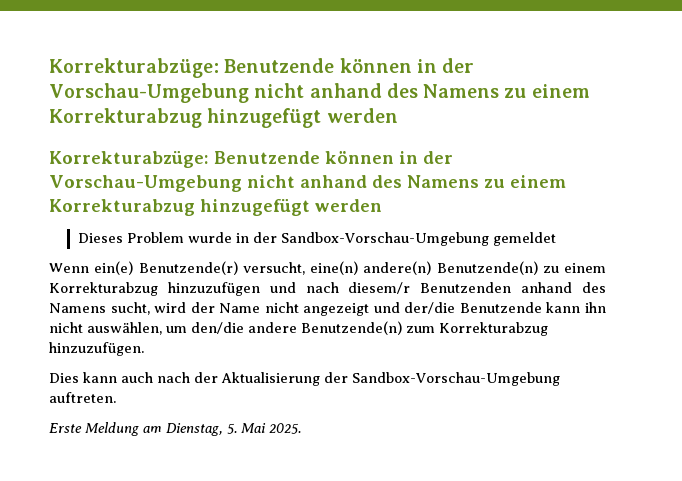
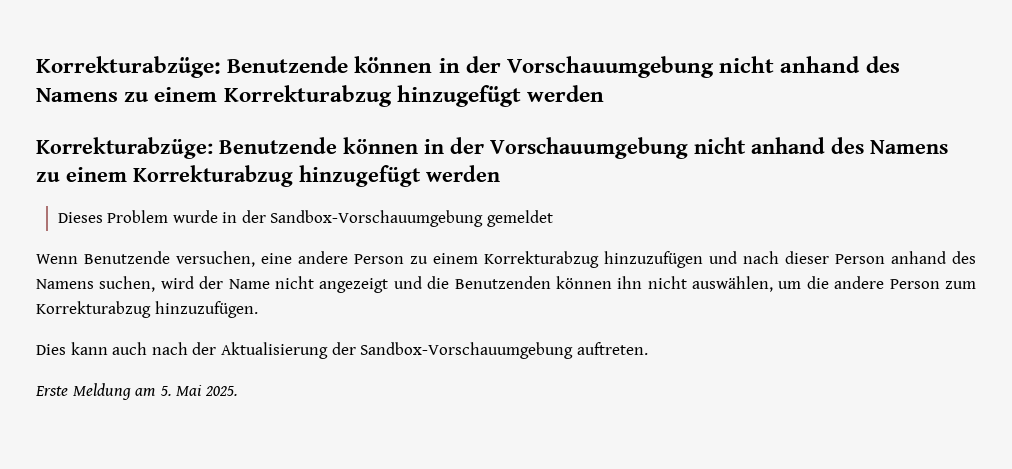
[49,58,475,78] [49,83,249,103] Korrekturabzüge: Benutzende können in der Vorschau-Umgebung -> [36,56,715,78] Korrekturabzüge: Benutzende können in der Vorschauumgebung
[49,175,242,192] Vorschau-Umgebung -> [490,137,688,159] Vorschauumgebung
[280,232,489,246] Sandbox-Vorschau-Umgebung -> [270,210,484,227] Sandbox-Vorschauumgebung
[94,261,538,275] ein(e) Benutzende(r) versucht, eine(n) andere(n) Benutzende(n) -> [84,251,404,267] Benutzende versuchen, eine andere Person
[348,282,606,294] [49,302,150,315] diesem/r Benutzenden anhand des Namens sucht, -> [785,251,976,264] [36,276,156,292] dieser Person anhand des Namens suchen,
[404,302,581,314] der/die Benutzende kann -> [427,276,612,289] die Benutzenden können
[191,321,402,335] den/die andere Benutzende(n) -> [806,276,940,289] die andere Person
[352,372,560,386] Sandbox-Vorschau-Umgebung -> [360,342,574,359] Sandbox-Vorschauumgebung
[166,423,223,436] Dienstag, -> (157, 392) none

